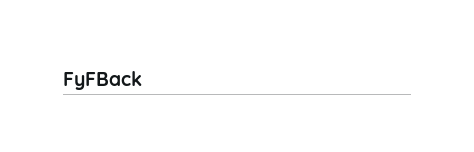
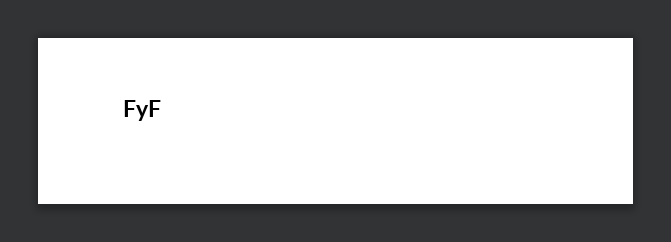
[63,71,142,90] FyFBack -> [123,100,161,121] FyF

